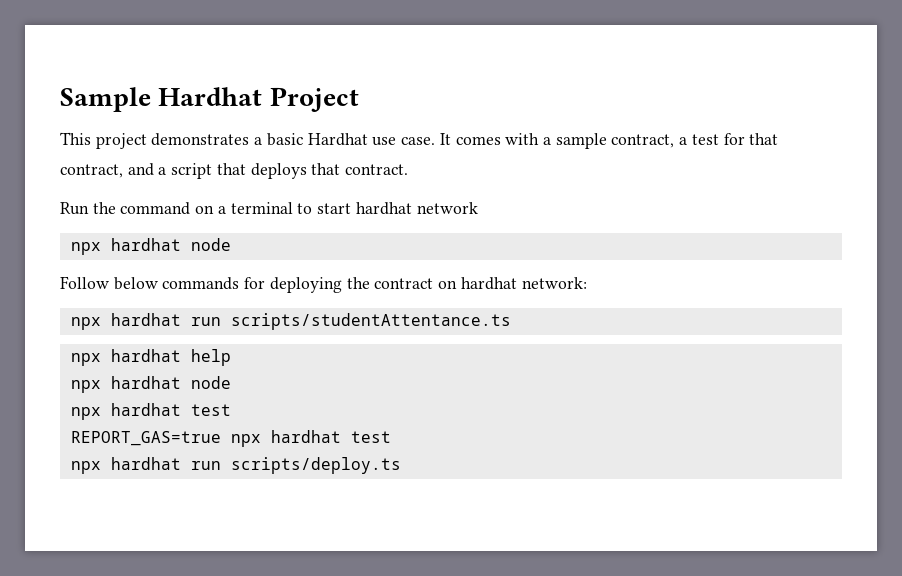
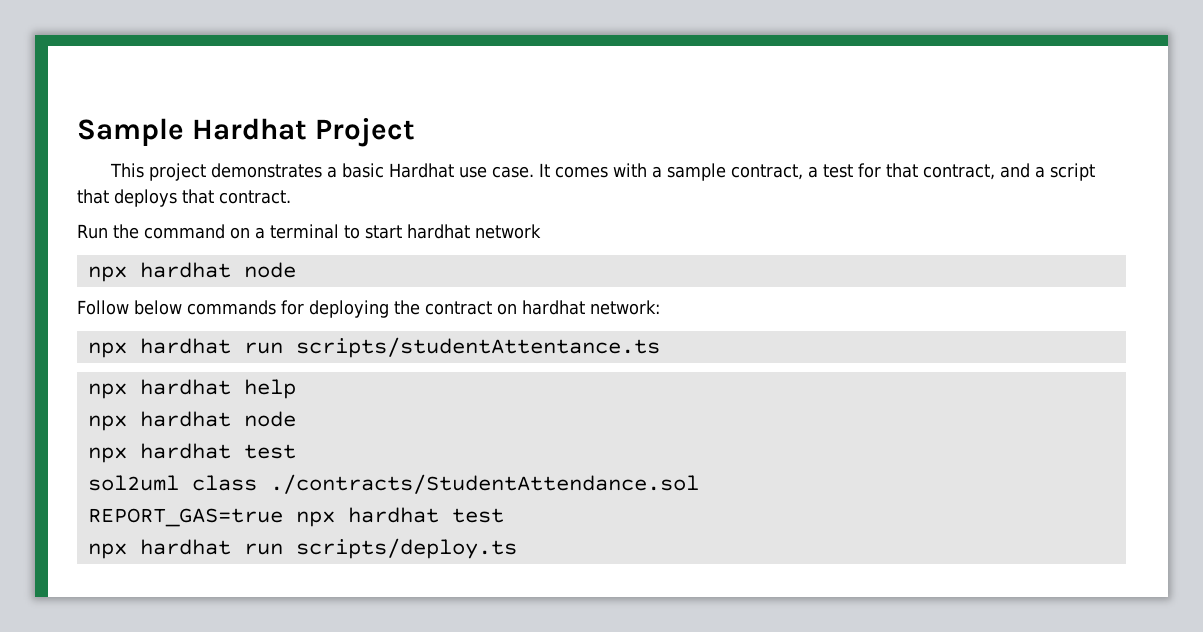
(231, 410) none -> [87,474,699,494] // sol2uml class ./contracts/StudentAttendance.sol

